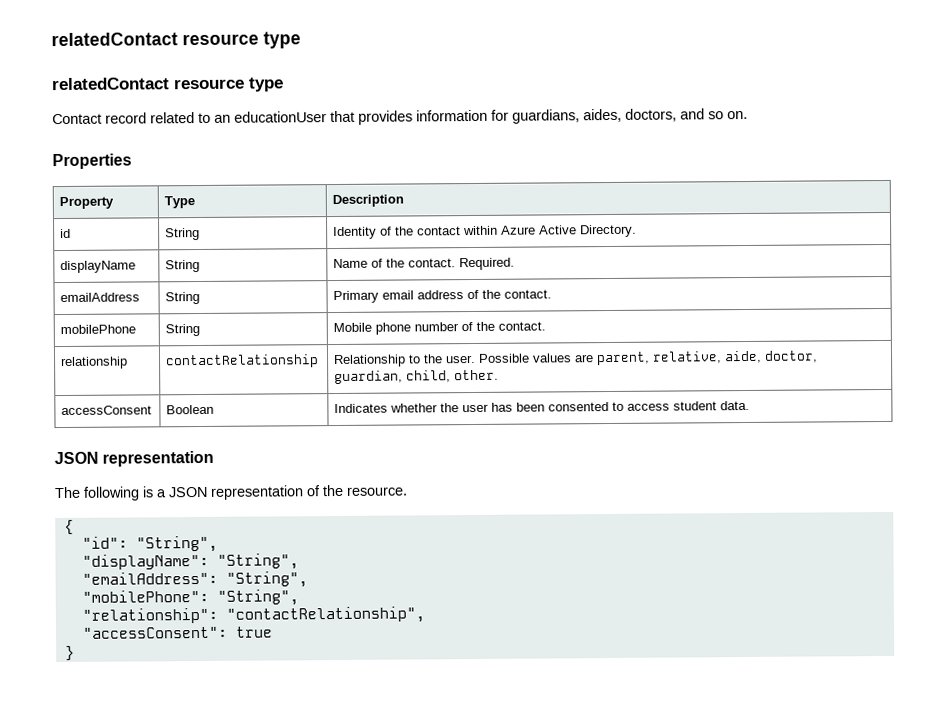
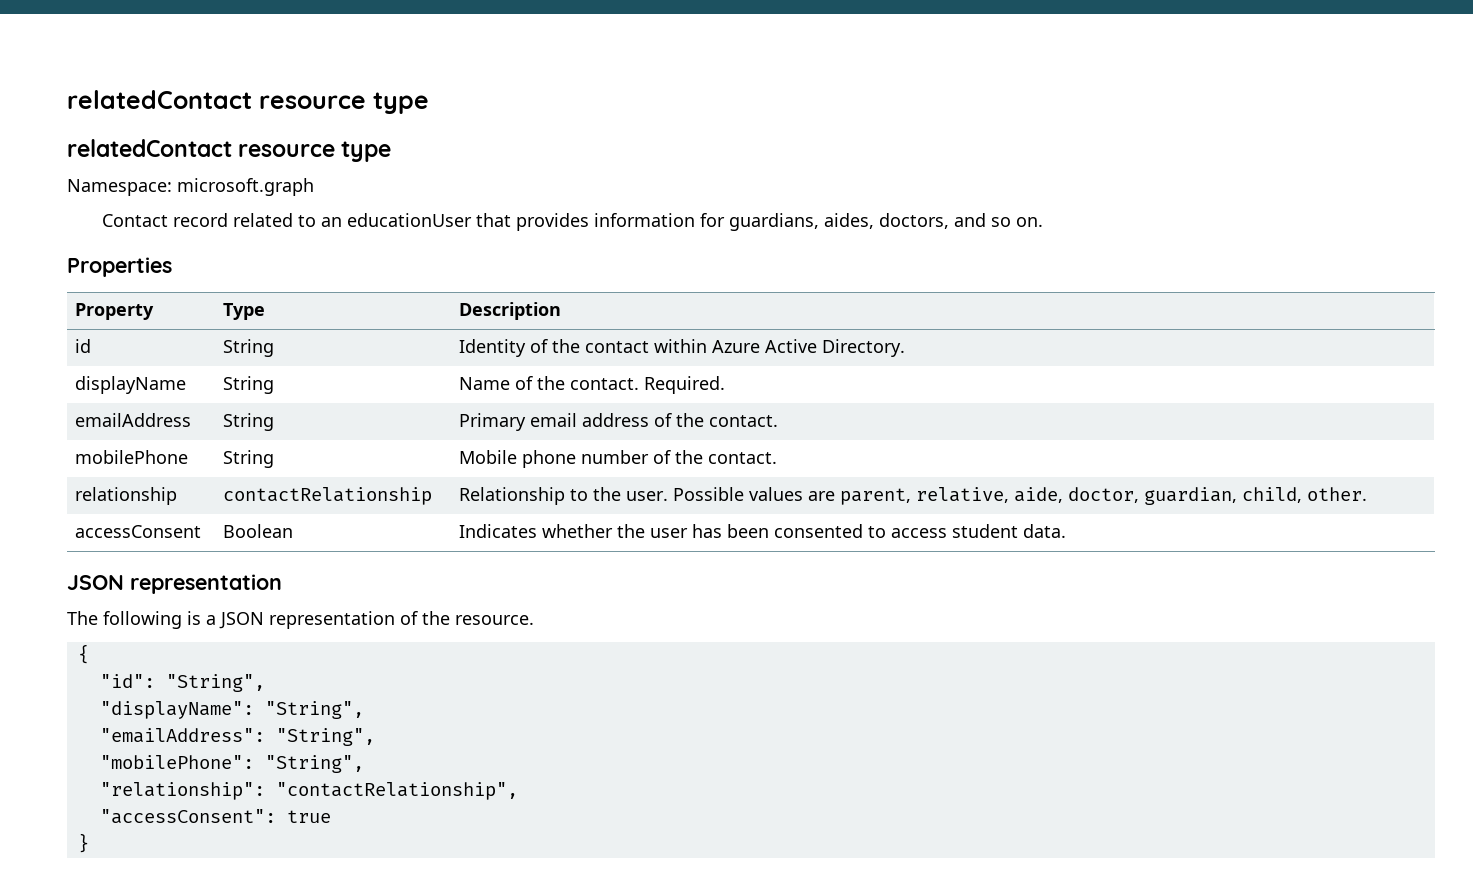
(284, 84) none -> [67,178,314,196] // Namespace: microsoft.graph

